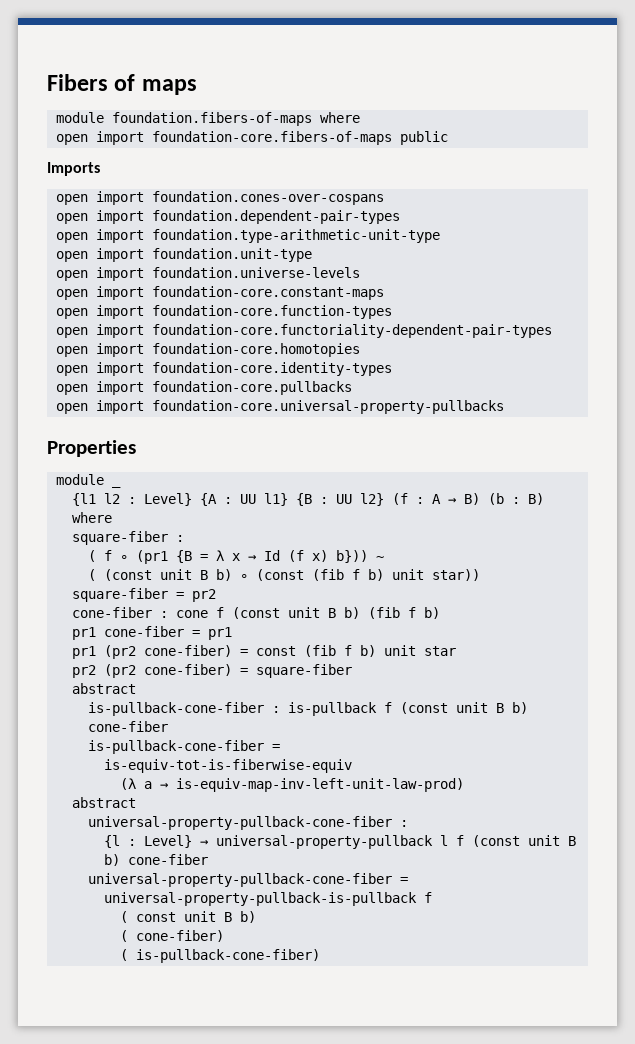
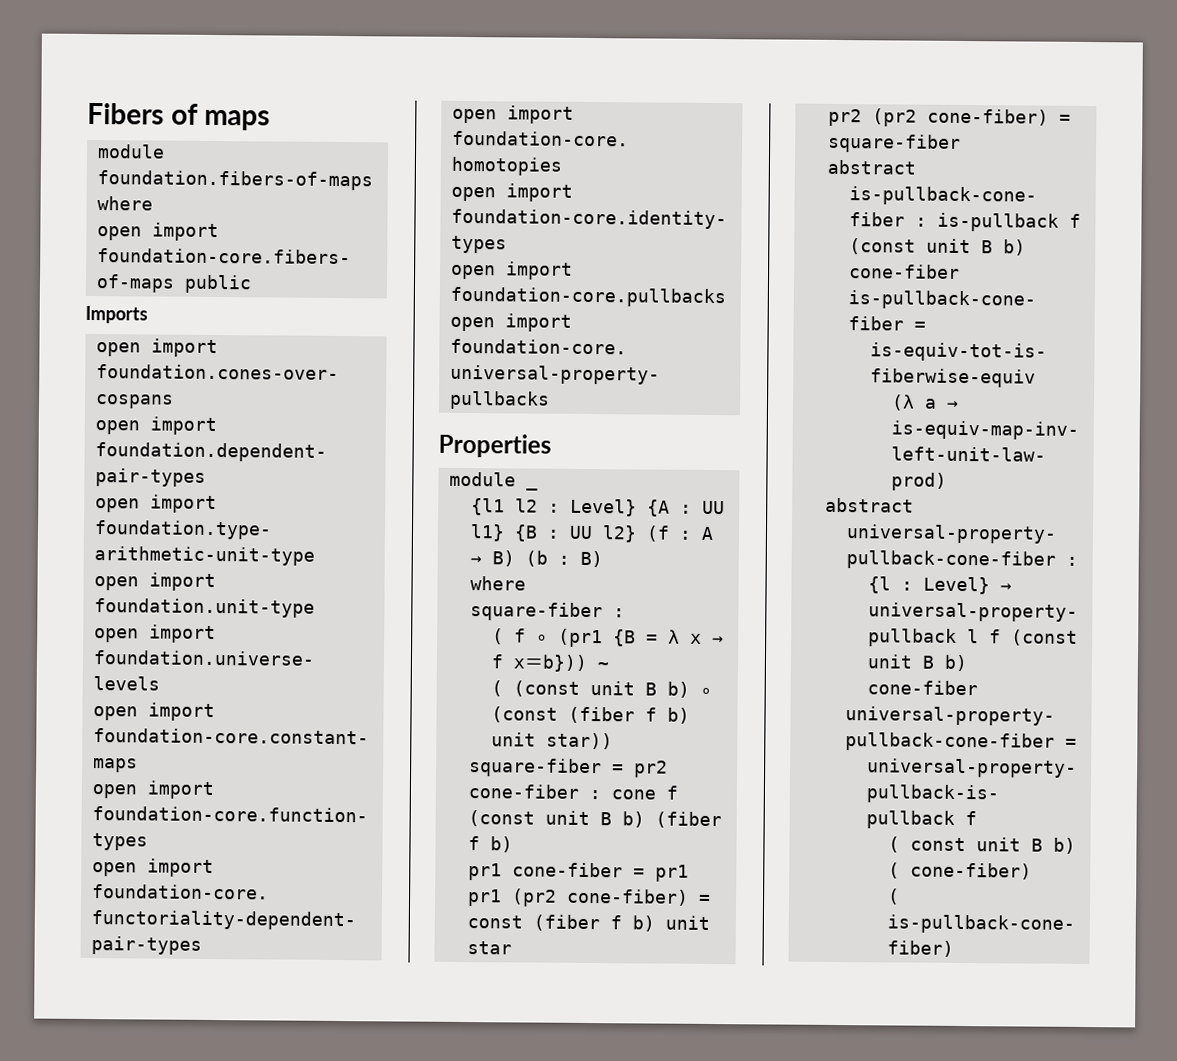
[264,550,329,562] Id (f x) -> [490,654,543,669] f x＝
[312,569,345,581] (fib -> [567,706,635,724] (fiber
[368,607,401,619] (fib -> [654,811,722,829] (fiber
[304,645,337,657] (fib -> [532,914,600,932] (fiber

